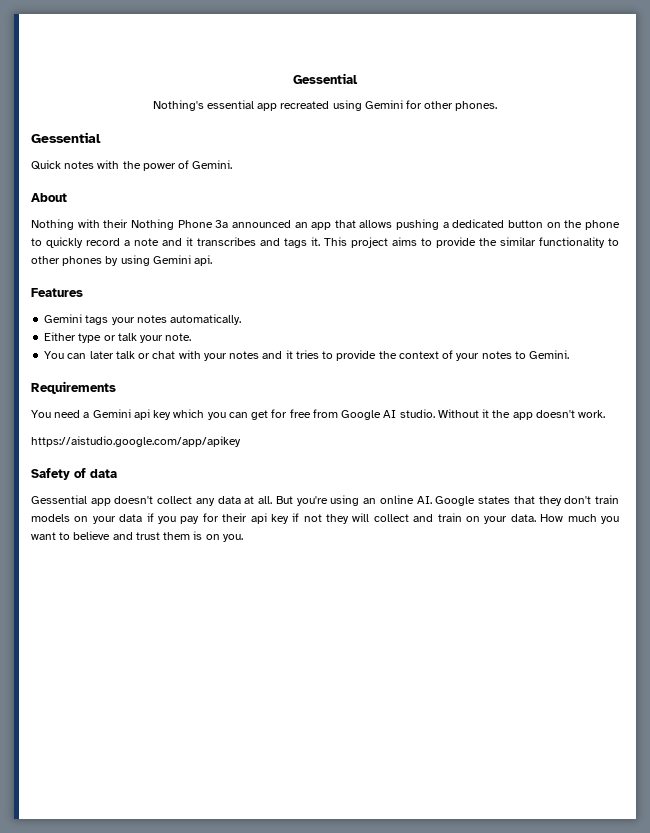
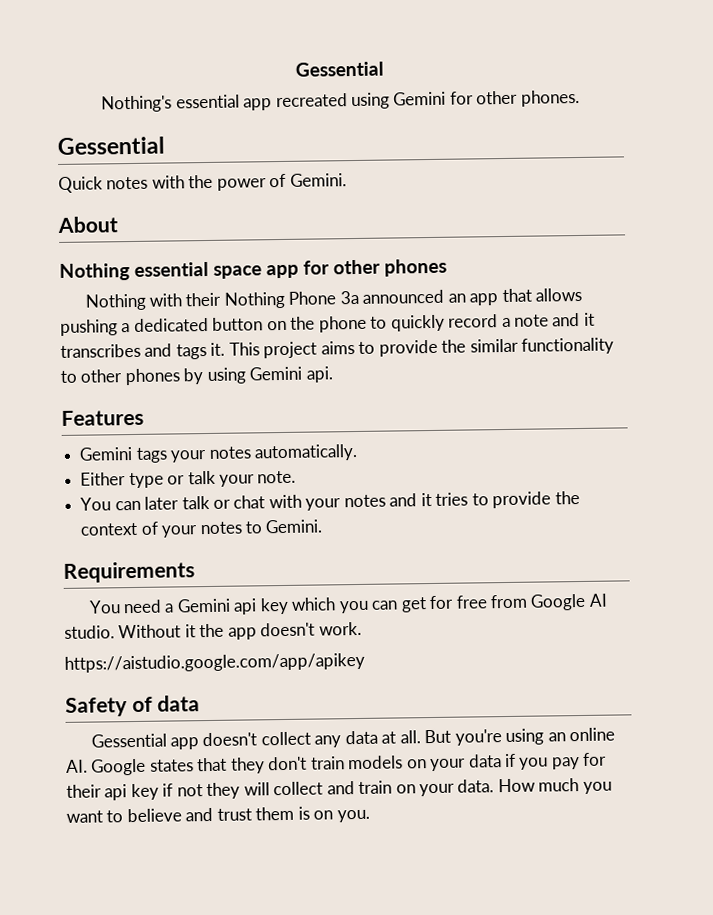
(67, 197) none -> [59,258,447,281] // Nothing essential space app for other phones

